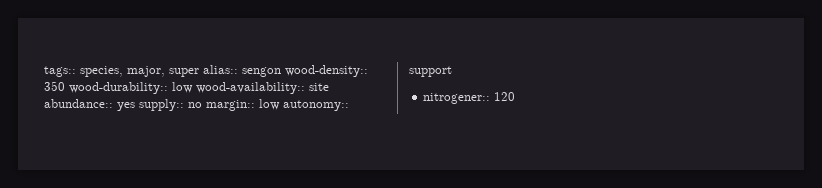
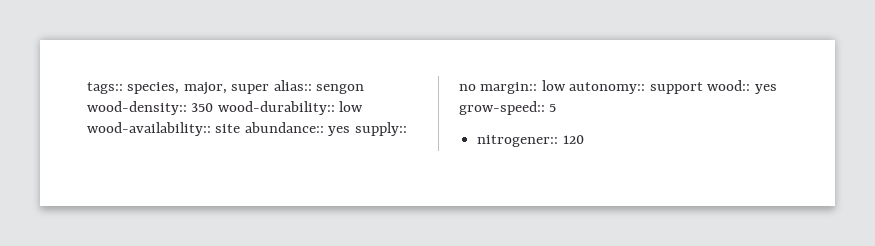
(452, 71) none -> [707,80,777,94] [459,101,557,115] wood:: yes grow-speed:: 5

